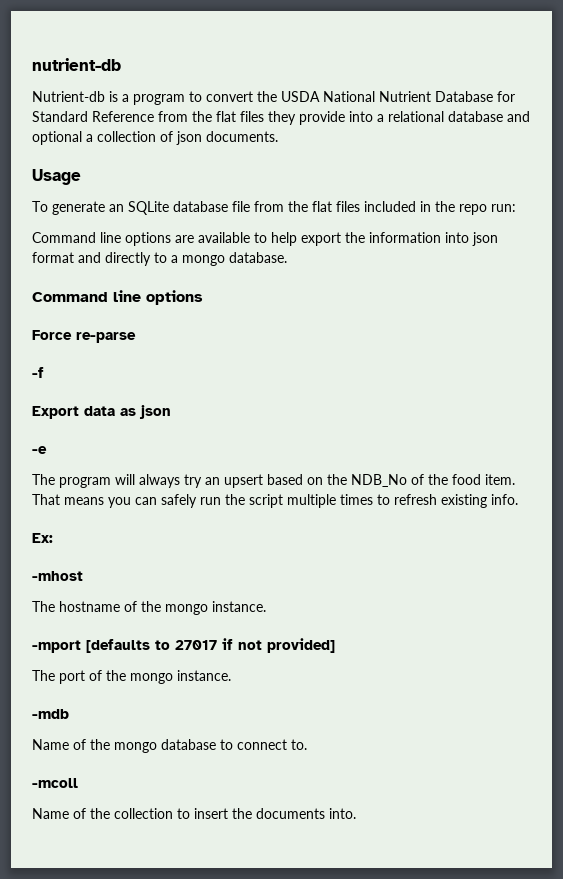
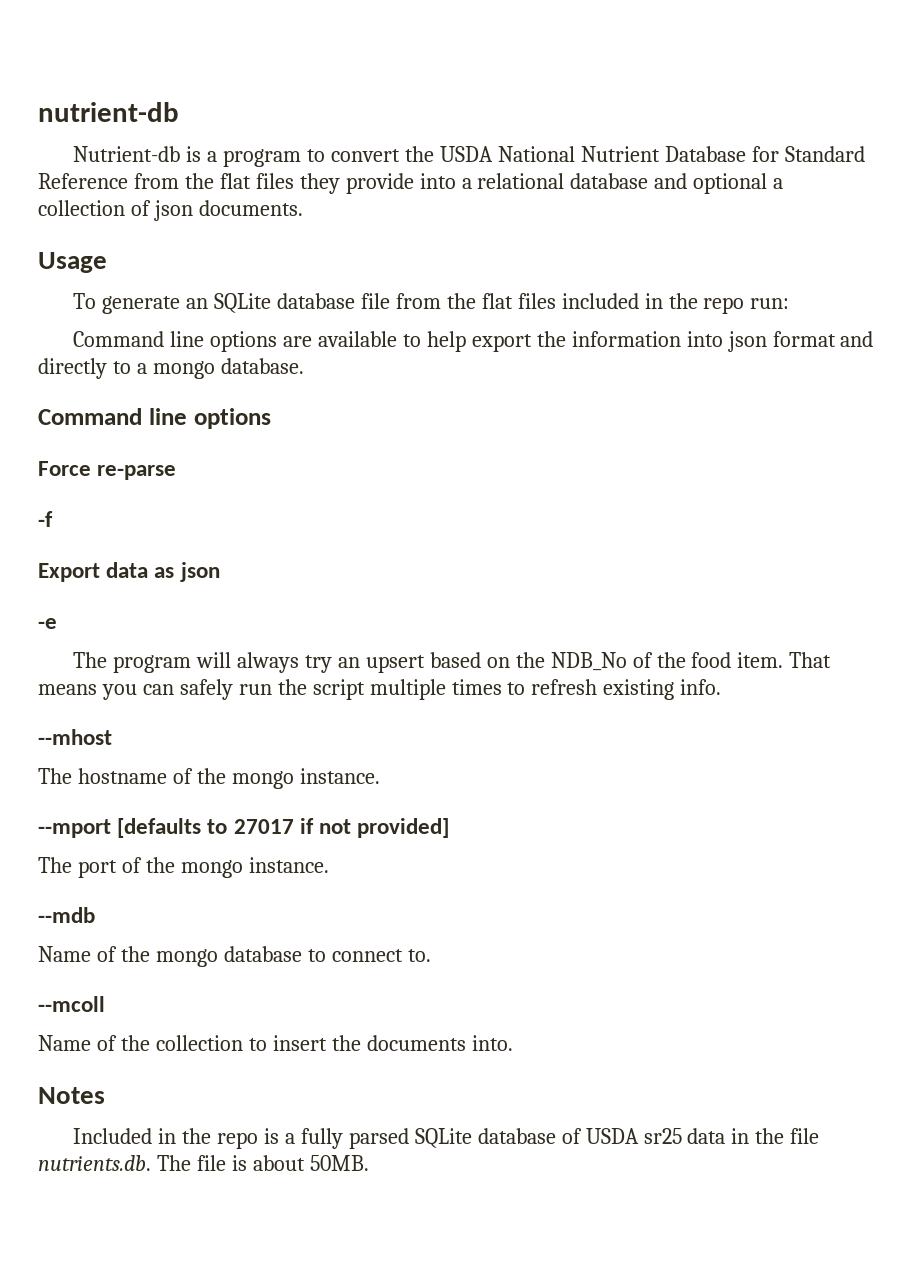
[32,533,53,543] [32,571,83,581] Ex: // -mhost -> [38,729,112,745] --mhost
[32,640,81,653] -mport -> [38,819,111,838] --mport
[32,709,69,719] -mdb -> [38,907,95,923] --mdb
[32,778,78,788] -mcoll -> [38,996,105,1012] --mcoll
(356, 813) none -> [38,1087,105,1104] [73,1128,820,1149] [38,1155,369,1171] // Notes // Included in the repo is a fully parsed SQLite database of USDA sr25 data in the file nutrients.db. The file is about 50MB.

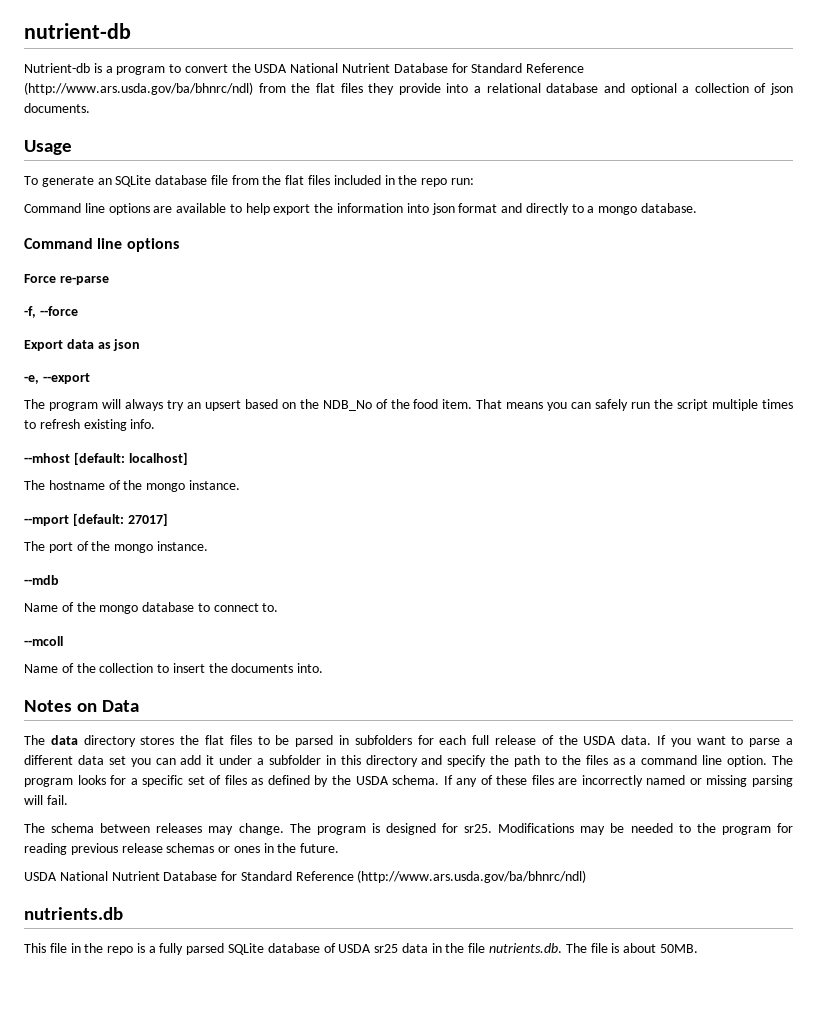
(128, 181) none -> [24,82,253,95] (http://www.ars.usda.gov/ba/bhnrc/ndl)
[38,511,53,527] -f -> [24,306,78,318] -f, --force
[38,618,57,629] -e -> [24,373,90,384] -e, --export
(112, 737) none -> [73,452,188,465] [default: localhost]
[117,818,450,838] [defaults to 27017 if not provided] -> [72,513,168,526] [default: 27017]
[73,1128,153,1144] // Included -> [77,700,140,712] [24,735,793,747] [24,755,793,767] [24,775,793,787] [24,795,68,805] [24,823,793,835] [24,843,340,855] [24,870,587,883] [24,907,123,920] [24,943,67,953] on Data // The data directory stores the flat files to be parsed in subfolders for each full release of the USDA data. If you want to parse a different data set you can add it under a subfolder in this directory and specify the path to the files as a command line option. The program looks for a specific set of files as defined by the USDA schema. If any of these files are incorrectly named or missing parsing will fail. // The schema between releases may change. The program is designed for sr25. Modifications may be needed to the program for reading previous release schemas or ones in the future. // USDA National Nutrient Database for Standard Reference (http://www.ars.usda.gov/ba/bhnrc/ndl) // nutrients.db // This file

